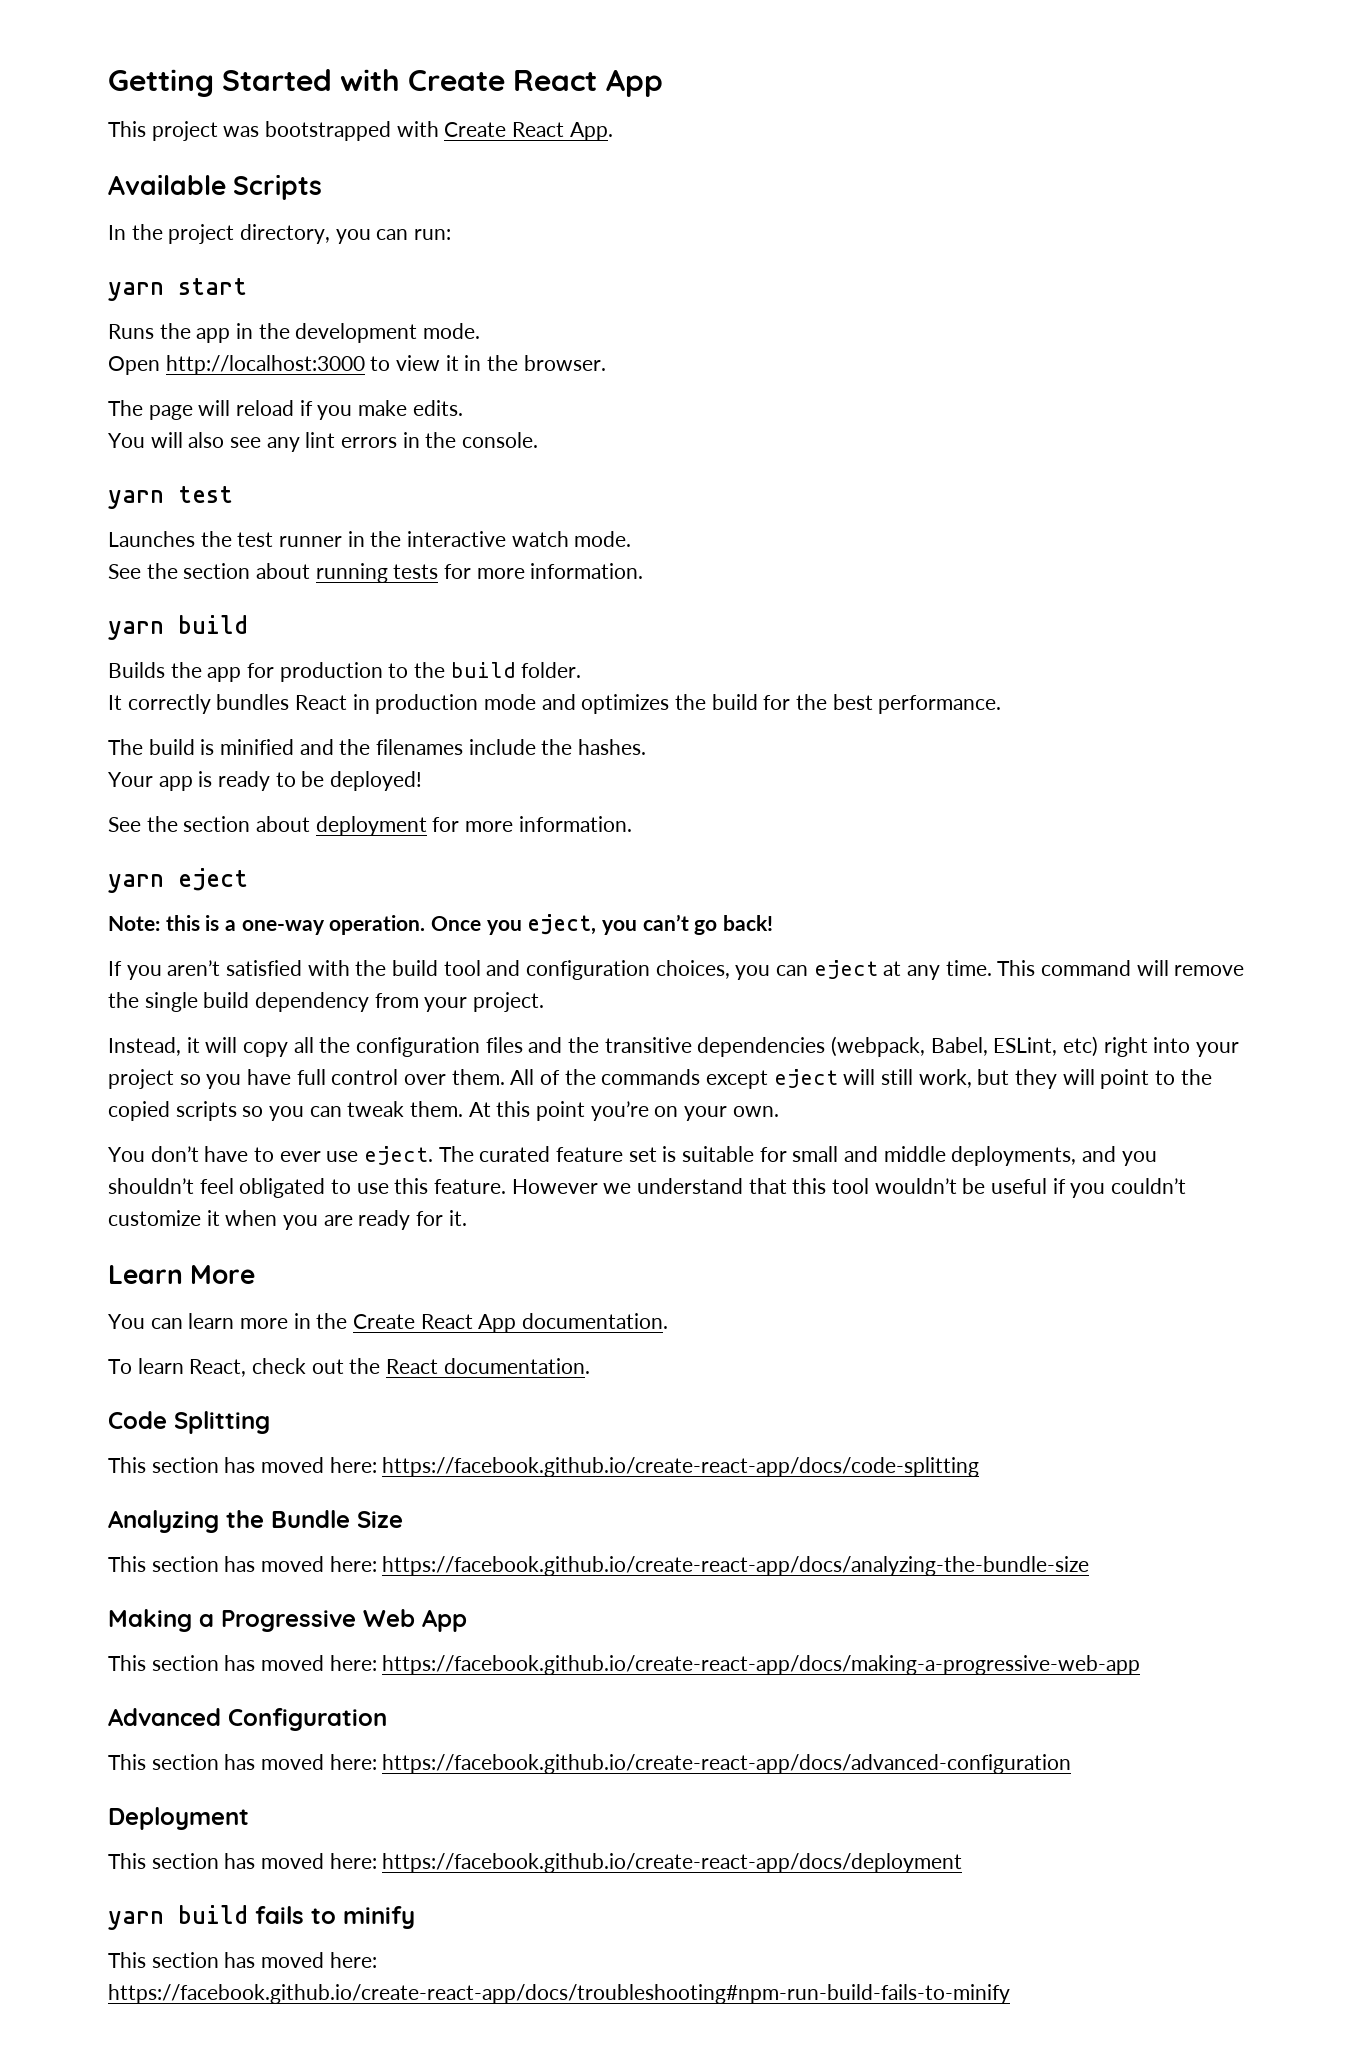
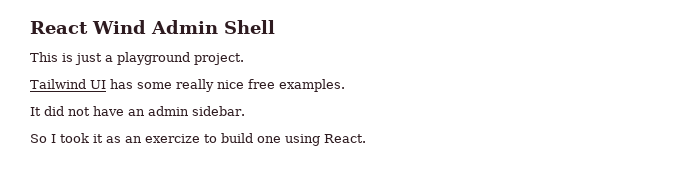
[108,69,663,97] [108,121,613,141] [108,174,323,200] [108,224,452,244] [108,278,247,301] [108,323,481,343] [108,355,606,375] [108,400,463,420] [108,432,539,452] [108,486,233,509] [108,531,632,547] [108,563,644,583] [108,615,248,640] [108,662,582,682] [108,694,1002,714] [108,739,647,755] [108,771,423,791] [108,816,632,836] [108,868,248,893] [108,914,774,935] [108,960,1245,980] [108,992,545,1012] [108,1036,1240,1057] [108,1069,1212,1089] [108,1101,779,1121] [108,1146,1157,1166] [108,1178,1187,1198] [108,1210,467,1230] [108,1265,256,1284] [108,1313,669,1333] [108,1358,590,1377] [108,1411,270,1434] [108,1457,980,1477] [108,1510,403,1533] [108,1556,1090,1576] [108,1609,467,1632] [108,1655,1141,1675] [108,1708,387,1731] [108,1754,1072,1774] [108,1807,249,1830] [108,1853,963,1873] [108,1905,415,1930] [108,1952,377,1968] [108,1984,1010,2004] Getting Started with Create React App // This project was bootstrapped with Create React App. // Available Scripts // In the project directory, you can run: // yarn start // Runs the app in the development mode. // Open http://localhost:3000 to view it in the browser. // The page will reload if you make edits. // You will also see any lint errors in the console. // yarn test // Launches the test runner in the interactive watch mode. // See the section about running tests for more information. // yarn build // Builds the app for production to the build folder. // It correctly bundles React in production mode and optimizes the build for the best performance. // The build is minified and the filenames include the hashes. // Your app is ready to be deployed! // See the section about deployment for more information. // yarn eject // Note: this is a one-way operation. Once you eject, you can’t go back! // If you aren’t satisfied with the build tool and configuration choices, you can eject at any time. This command will remove the single build dependency from your project. // Instead, it will copy all the configuration files and the transitive dependencies (webpack, Babel, ESLint, etc) right into your project so you have full control over them. All of the commands except eject will still work, but they will point to the copied scripts so you can tweak them. At this point you’re on your own. // You don’t have to ever use eject. The curated feature set is suitable for small and middle deployments, and you shouldn’t feel obligated to use this feature. However we understand that this tool wouldn’t be useful if you couldn’t customize it when you are ready for it. // Learn More // You can learn more in the Create React App documentation. // To learn React, check out the React documentation. // Code Splitting // This section has moved here: https://facebook.github.io/create-react-app/docs/code-splitting // Analyzing the Bundle Size // This section has moved here: https://facebook.github.io/create-react-app/docs/analyzing-the-bundle-size // Making a Progressive Web App // This section has moved here: https://facebook.github.io/create-react-app/docs/making-a-progressive-web-app // Advanced Configuration // This section has moved here: https://facebook.github.io/create-react-app/docs/advanced-configuration // Deployment // This section has moved here: https://facebook.github.io/create-react-app/docs/deployment // yarn build fails to minify // This section has moved here: https://facebook.github.io/create-react-app/docs/troubleshooting#npm-run-build-fails-to-minify -> [30,20,275,34] [30,52,244,65] [30,79,345,92] [30,106,245,116] [30,133,366,146] React Wind Admin Shell // This is just a playground project. // Tailwind UI has some really nice free examples. // It did not have an admin sidebar. // So I took it as an exercize to build one using React.

